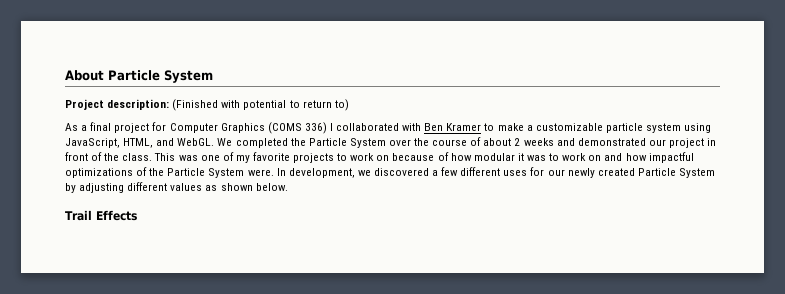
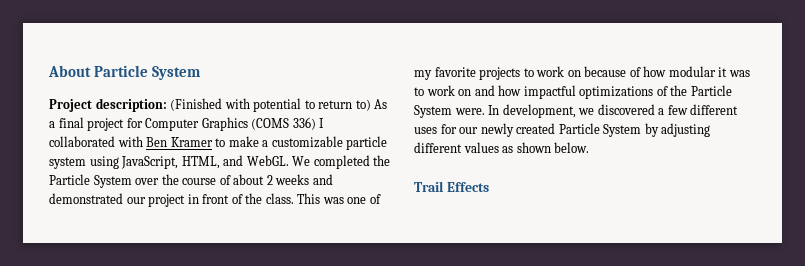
(349, 105) // -> (371, 105) none

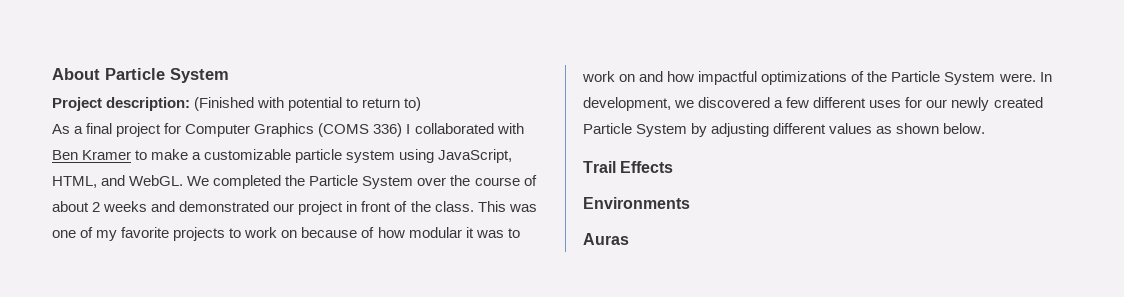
(371, 105) none -> (422, 104) //
(489, 187) none -> [583,197,690,209] [583,233,629,245] // Environments // Auras

